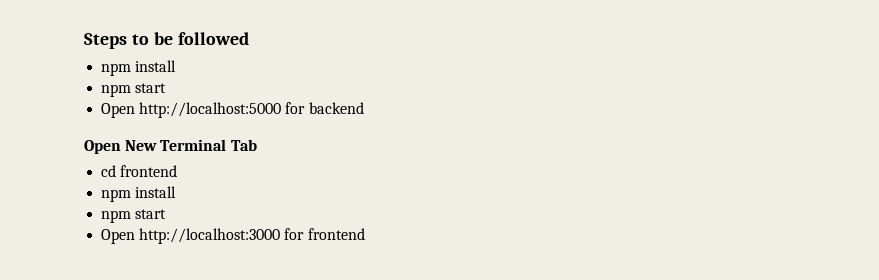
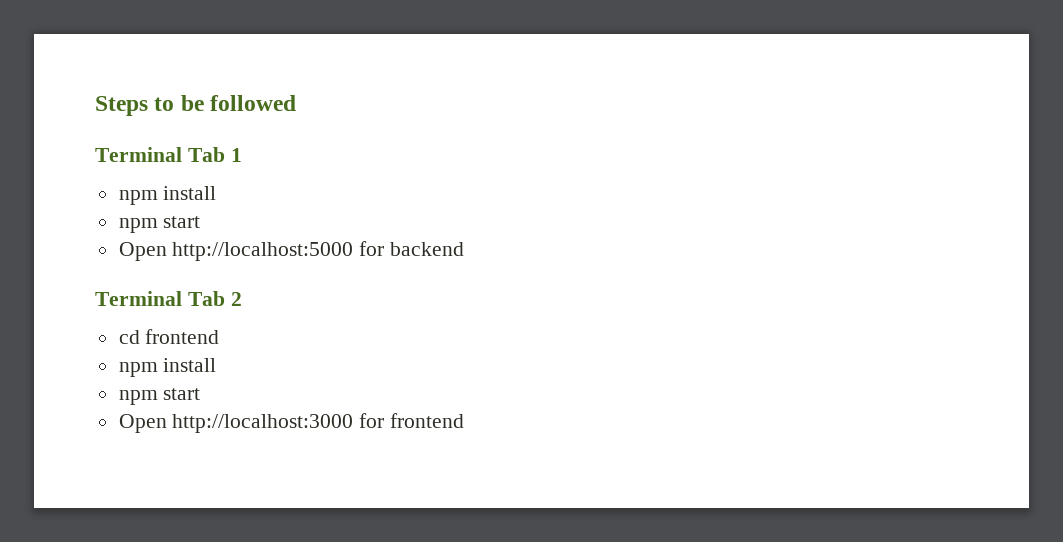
(249, 38) none -> [95,147,242,162] // Terminal Tab 1
[84,139,257,154] Open New Terminal Tab -> [95,291,242,306] Terminal Tab 2

